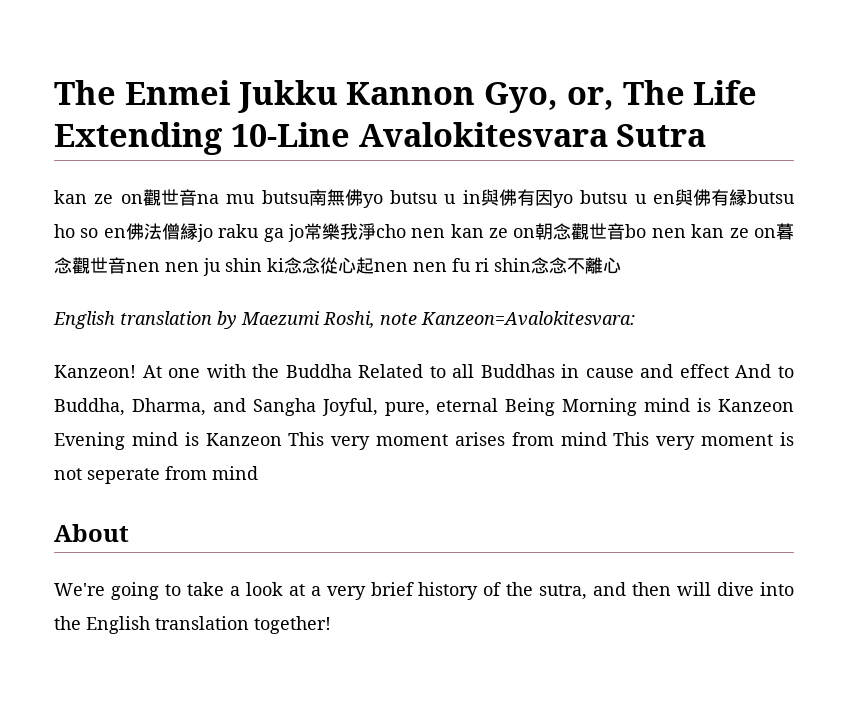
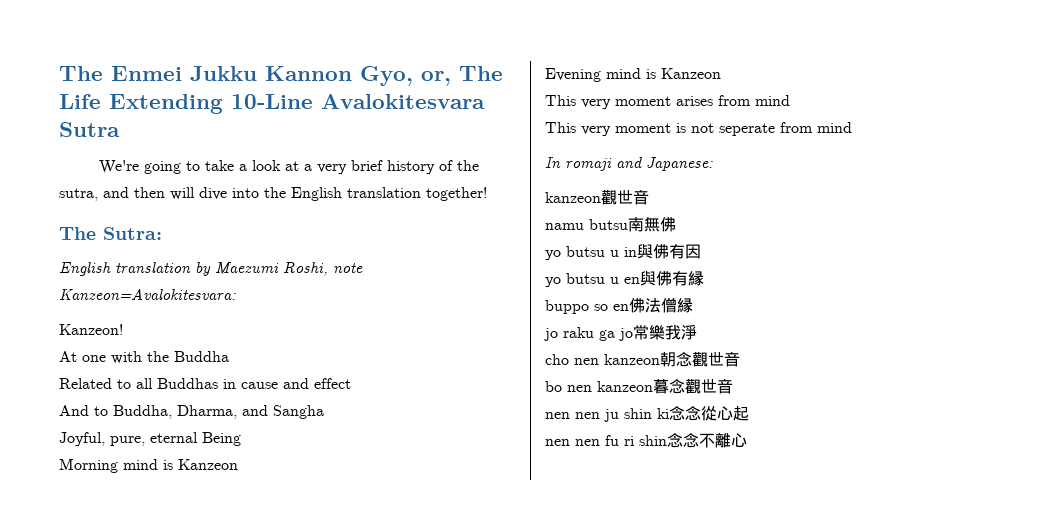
[54,189,795,208] [54,223,794,242] [54,257,621,276] [53,311,635,329] [54,364,794,378] [54,398,795,416] [54,432,794,450] [54,466,258,484] [54,524,129,542] // kan ze on觀世音na mu butsu南無佛yo butsu u in與佛有因yo butsu u en與佛有縁butsu ho so en佛法僧縁jo raku ga jo常樂我淨cho nen kan ze on朝念觀世音bo nen kan ze on暮念觀世音nen nen ju shin ki念念從心起nen nen fu ri shin念念不離心 // English translation by Maezumi Roshi, note Kanzeon=Avalokitesvara: // Kanzeon! At one with the Buddha Related to all Buddhas in cause and effect And to Buddha, Dharma, and Sangha Joyful, pure, eternal Being Morning mind is Kanzeon Evening mind is Kanzeon This very moment arises from mind This very moment is not seperate from mind // About -> (120, 129) none
(331, 625) none -> [59,227,162,240] [59,262,363,276] [59,288,236,300] [59,324,123,335] [59,351,229,364] [59,378,351,389] [59,405,324,419] [59,432,241,446] [59,458,238,473] [545,68,721,82] [545,95,790,109] [545,122,852,136] [545,157,713,171] [545,189,649,205] [545,217,676,232] [545,244,701,260] [545,271,704,287] [545,297,693,314] [544,324,697,341] [545,351,740,367] [545,378,733,394] [545,405,749,422] [545,432,747,448] // The Sutra: // English translation by Maezumi Roshi, note Kanzeon=Avalokitesvara: // Kanzeon! // At one with the Buddha // Related to all Buddhas in cause and effect // And to Buddha, Dharma, and Sangha // Joyful, pure, eternal Being // Morning mind is Kanzeon // Evening mind is Kanzeon // This very moment arises from mind // This very moment is not seperate from mind // In romaji and Japanese: // kanzeon觀世音 // namu butsu南無佛 // yo butsu u in與佛有因 // yo butsu u en與佛有縁 // buppo so en佛法僧縁 // jo raku ga jo常樂我淨 // cho nen kanzeon朝念觀世音 // bo nen kanzeon暮念觀世音 // nen nen ju shin ki念念從心起 // nen nen fu ri shin念念不離心

